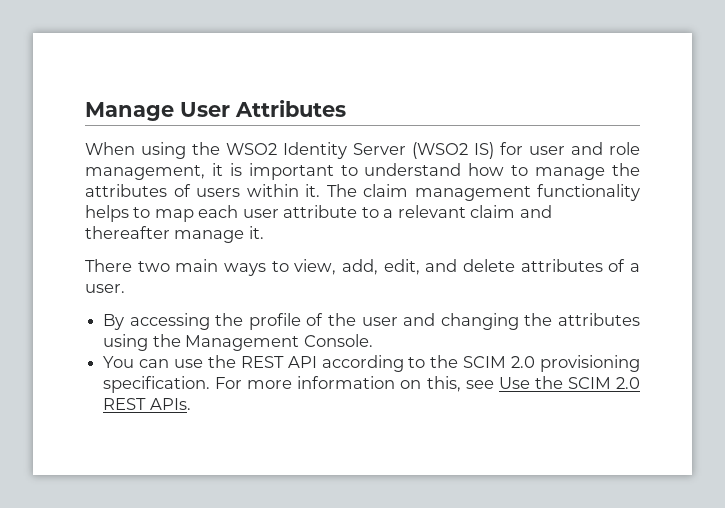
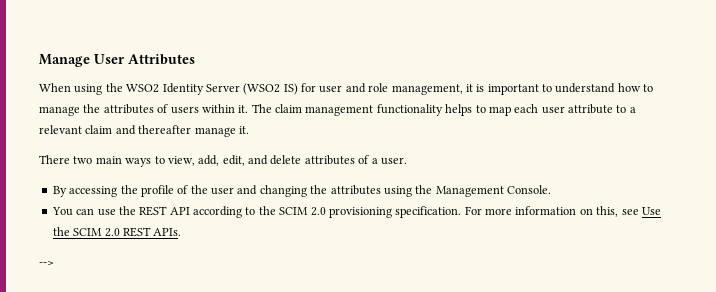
(191, 404) none -> [39,261,54,266] // -->

